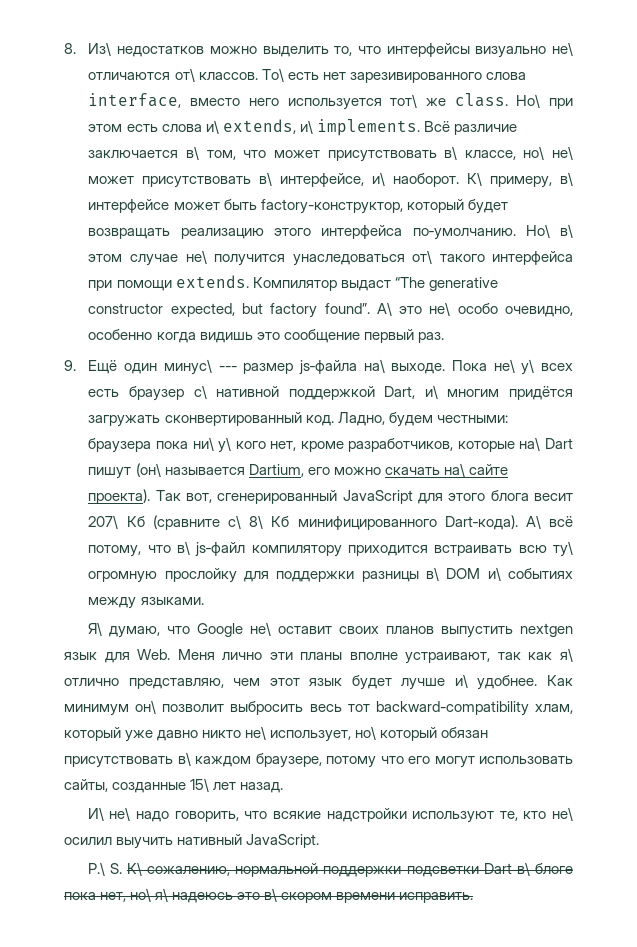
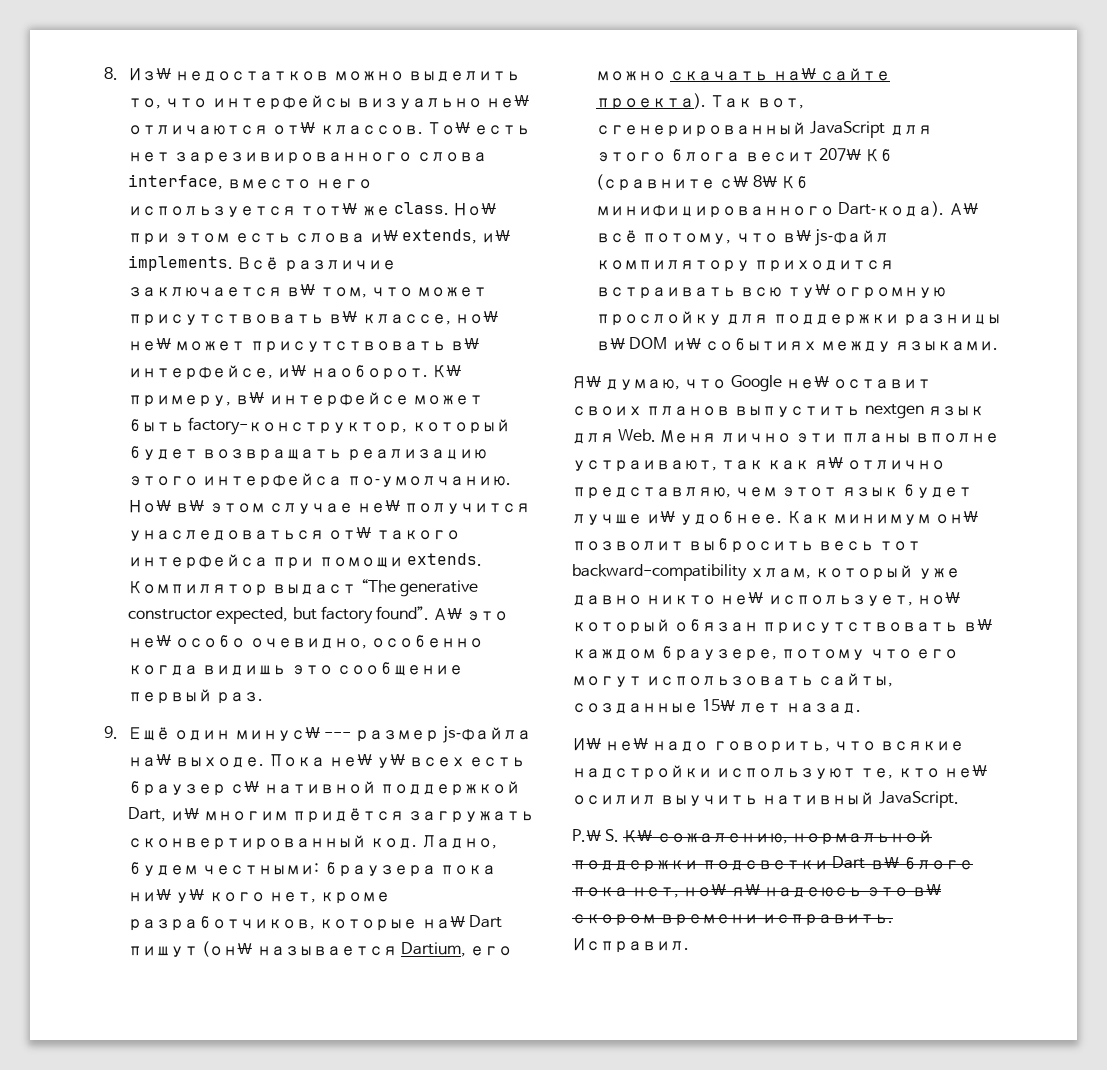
(474, 897) none -> [572,938,689,953] Исправил.

